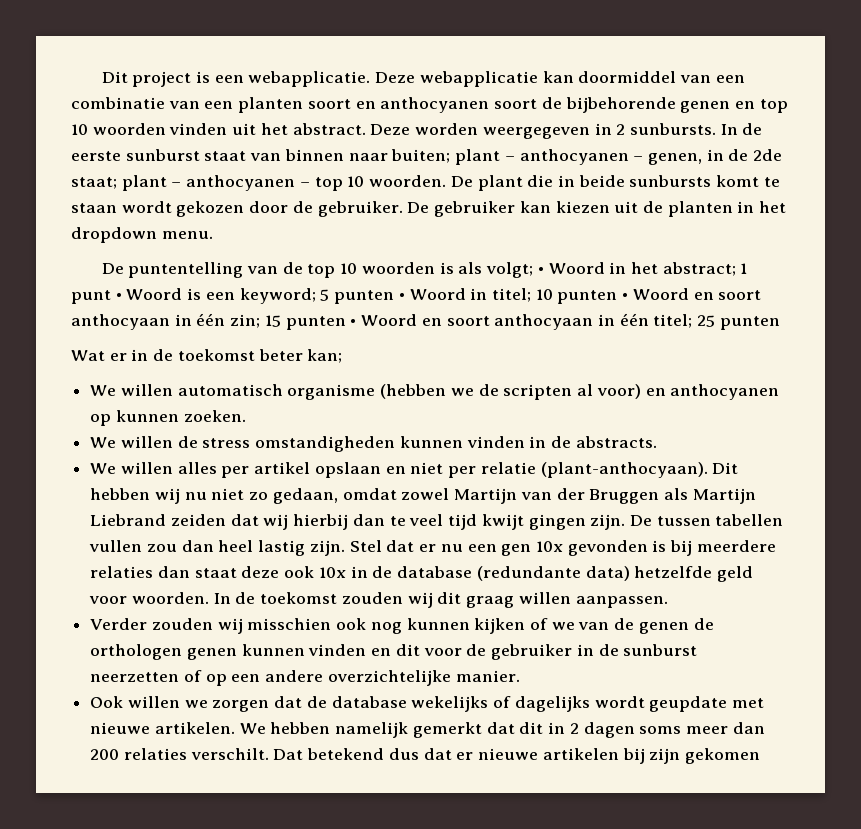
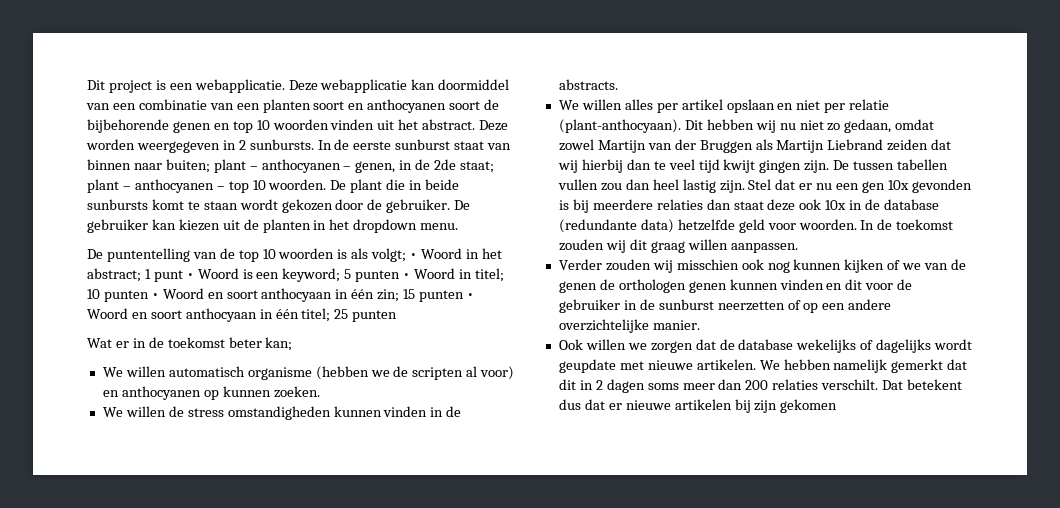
[307,748,385,760] betekend -> [907,379,963,390] betekent

